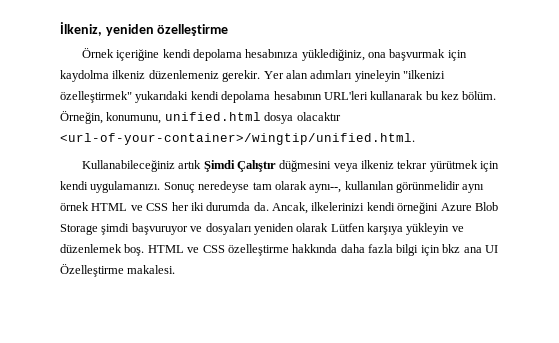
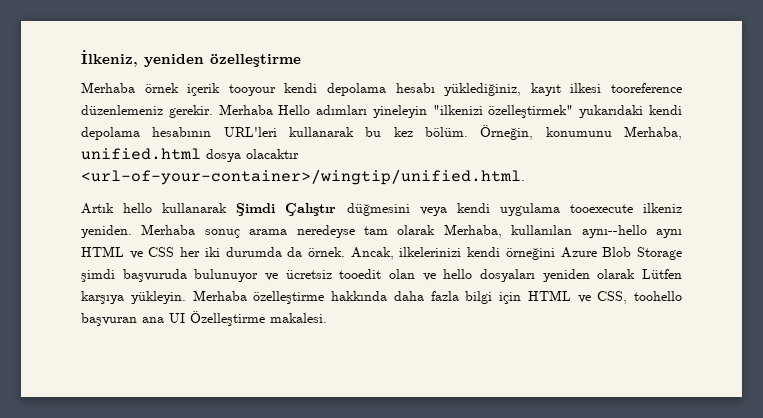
[81,48,467,61] [60,70,308,82] Örnek içeriğine kendi depolama hesabınıza yüklediğiniz, ona başvurmak için kaydolma ilkeniz düzenlemeniz gerekir. Yer alan -> [81,82,683,96] [81,104,311,118] Merhaba örnek içerik tooyour kendi depolama hesabı yüklediğiniz, kayıt ilkesi tooreference düzenlemeniz gerekir. Merhaba Hello
[106,112,162,124] konumunu, -> [545,126,682,140] konumunu Merhaba,
[81,160,202,172] Kullanabileceğiniz artık -> [81,203,228,214] Artık hello kullanarak
[361,160,500,172] [60,181,485,193] [60,202,89,211] ilkeniz tekrar yürütmek için kendi uygulamanızı. Sonuç neredeyse tam olarak aynı--, kullanılan görünmelidir aynı örnek -> [456,203,683,216] [81,224,682,238] kendi uygulama tooexecute ilkeniz yeniden. Merhaba sonuç arama neredeyse tam olarak Merhaba, kullanılan aynı--hello aynı
[253,202,269,211] da. -> [287,247,345,257] da örnek.
[131,223,203,235] başvuruyor ve -> [122,269,473,282] başvuruda bulunuyor ve ücretsiz tooedit olan ve hello
[406,223,464,235] [60,244,225,256] yükleyin ve düzenlemek boş. HTML ve CSS -> [130,290,247,304] yükleyin. Merhaba
[442,244,461,253] bkz -> [527,290,682,304] [81,313,137,326] HTML ve CSS, toohello başvuran

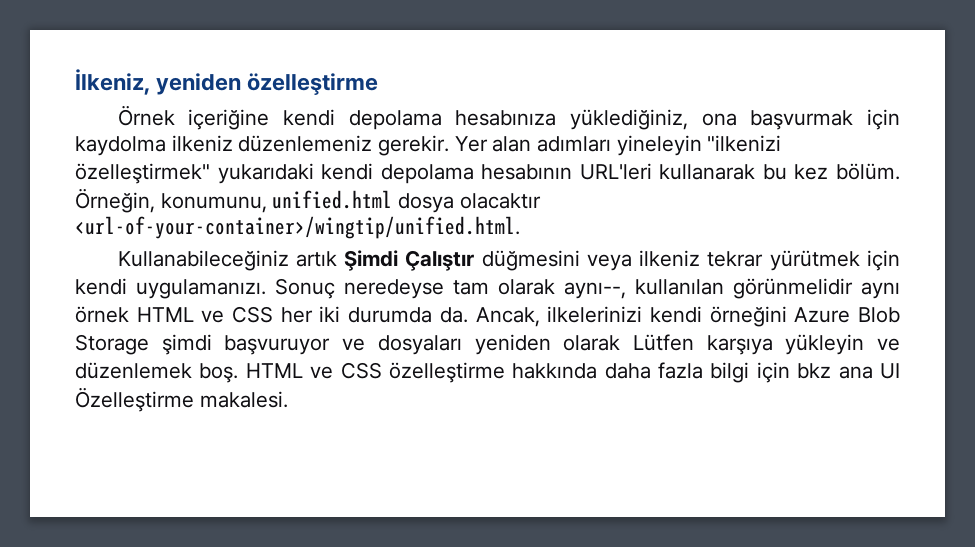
[81,82,683,96] [81,104,311,118] Merhaba örnek içerik tooyour kendi depolama hesabı yüklediğiniz, kayıt ilkesi tooreference düzenlemeniz gerekir. Merhaba Hello -> [117,105,900,130] [75,135,532,156] Örnek içeriğine kendi depolama hesabınıza yüklediğiniz, ona başvurmak için kaydolma ilkeniz düzenlemeniz gerekir. Yer alan
[545,126,682,140] konumunu Merhaba, -> [160,193,267,213] konumunu,
[81,203,228,214] Artık hello kullanarak -> [117,250,337,271] Kullanabileceğiniz artık
[456,203,683,216] [81,224,682,238] kendi uygulama tooexecute ilkeniz yeniden. Merhaba sonuç arama neredeyse tam olarak Merhaba, kullanılan aynı--hello aynı -> [639,250,901,271] [75,278,900,299] [75,306,129,323] ilkeniz tekrar yürütmek için kendi uygulamanızı. Sonuç neredeyse tam olarak aynı--, kullanılan görünmelidir aynı örnek
[287,247,345,257] da örnek. -> [439,307,468,323] da.
[122,269,473,282] başvuruda bulunuyor ve ücretsiz tooedit olan ve hello -> [224,335,366,355] başvuruyor ve
[130,290,247,304] yükleyin. Merhaba -> [785,334,901,355] [75,362,382,383] yükleyin ve düzenlemek boş. HTML ve CSS
[527,290,682,304] [81,313,137,326] HTML ve CSS, toohello başvuran -> [797,363,832,379] bkz

